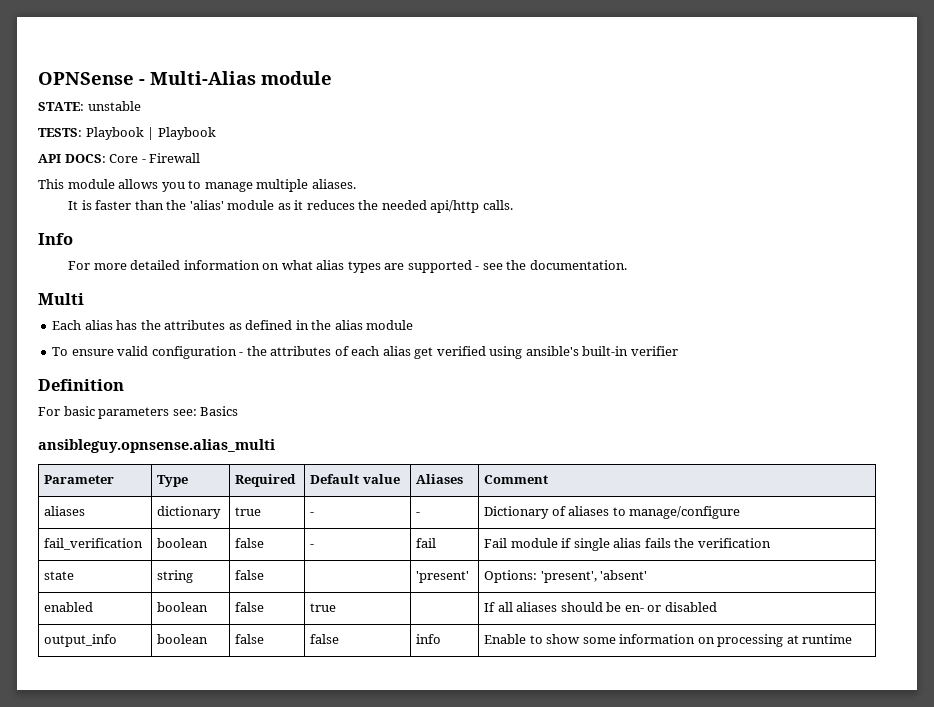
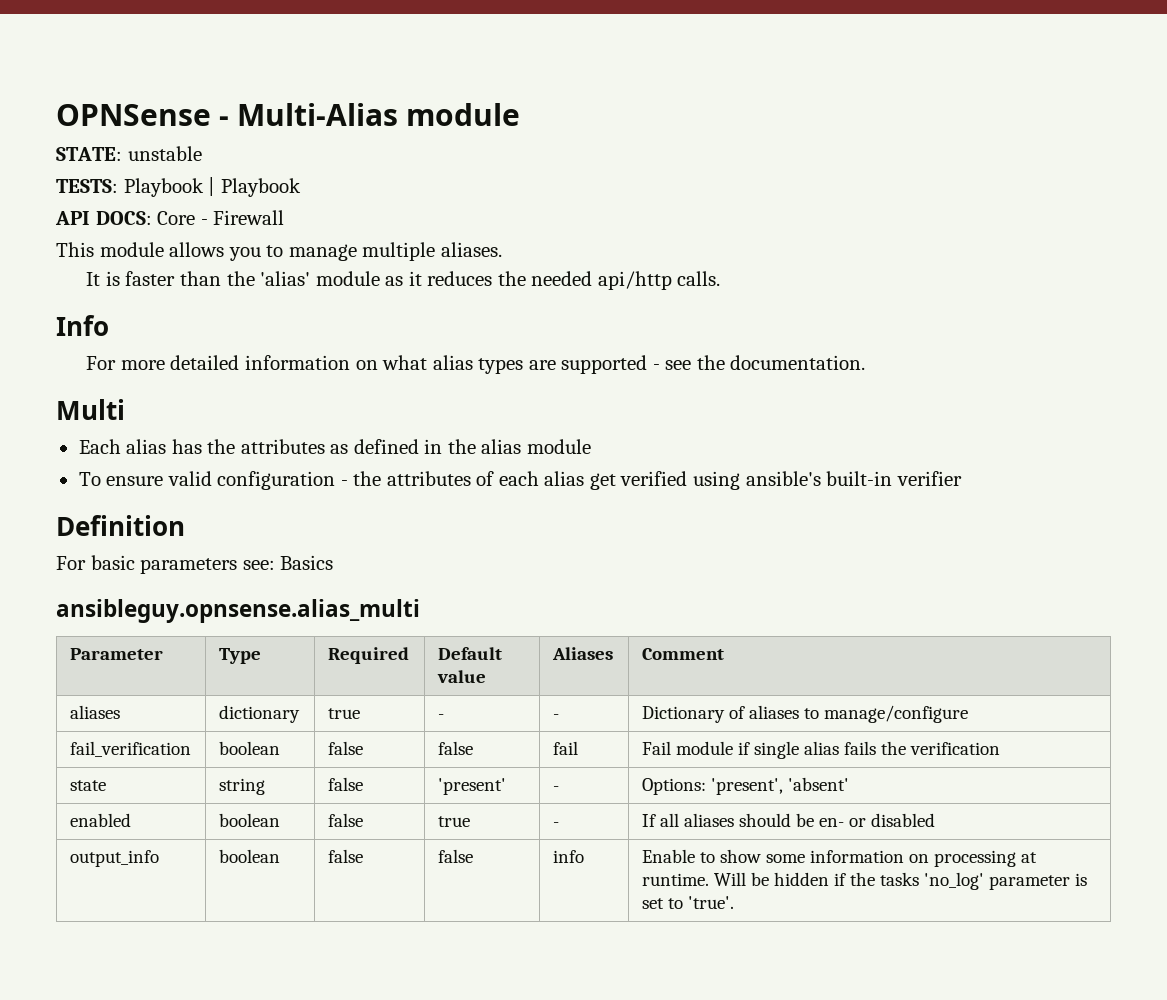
[310,544,315,548] - -> [437,741,473,755] false
[416,571,470,583] | 'present' -> [437,778,506,795] [552,786,559,791] 'present' | -
(337, 607) none -> [552,822,559,827] -
[802,634,853,644] runtime -> [641,872,1087,890] [641,896,734,909] runtime. Will be hidden if the tasks 'no_log' parameter is set to 'true'.

